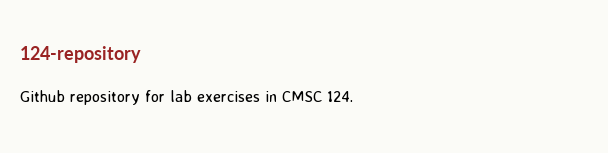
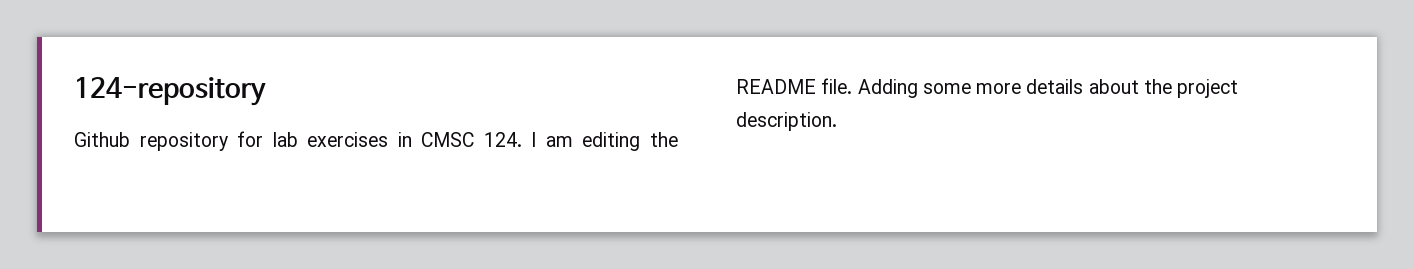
(353, 96) none -> [531,132,679,151] [736,78,1239,98] [736,112,837,131] I am editing the README file. Adding some more details about the project description.

